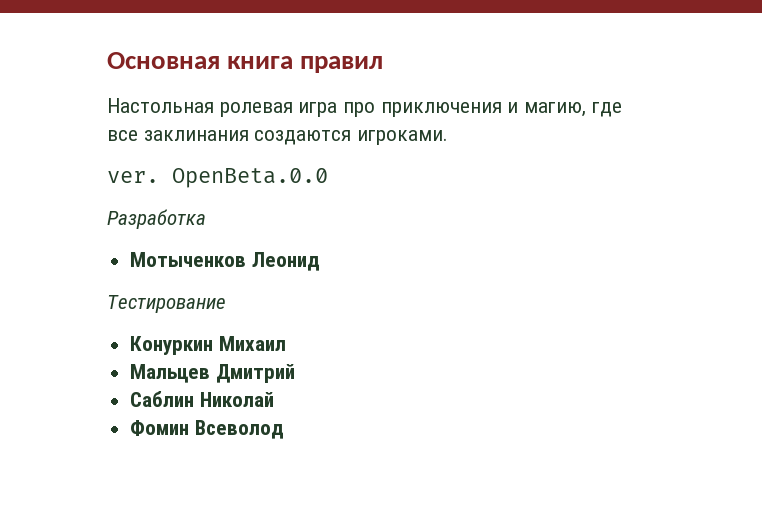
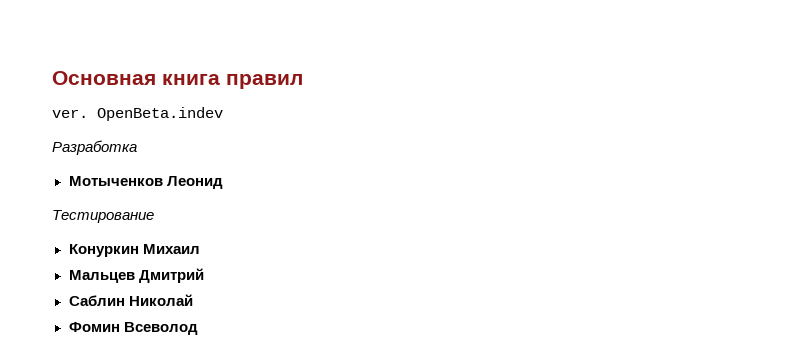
[107,98,622,117] [107,130,449,145] // Настольная ролевая игра про приключения и магию, где все заклинания создаются игроками. -> (303, 81) none
[172,168,328,188] OpenBeta.0.0 -> [97,107,223,121] OpenBeta.indev

